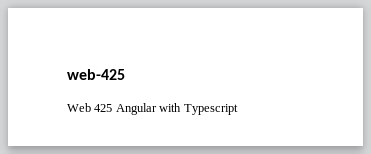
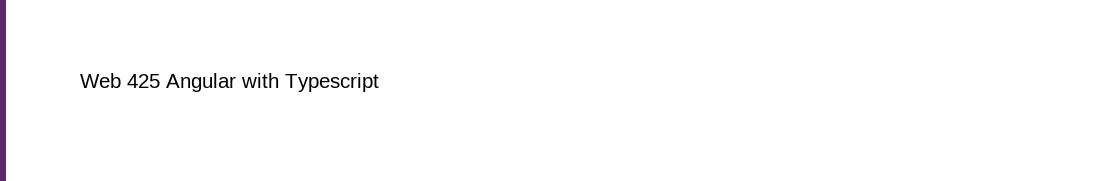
[67,69,125,80] web-425 // -> (80, 80) none

